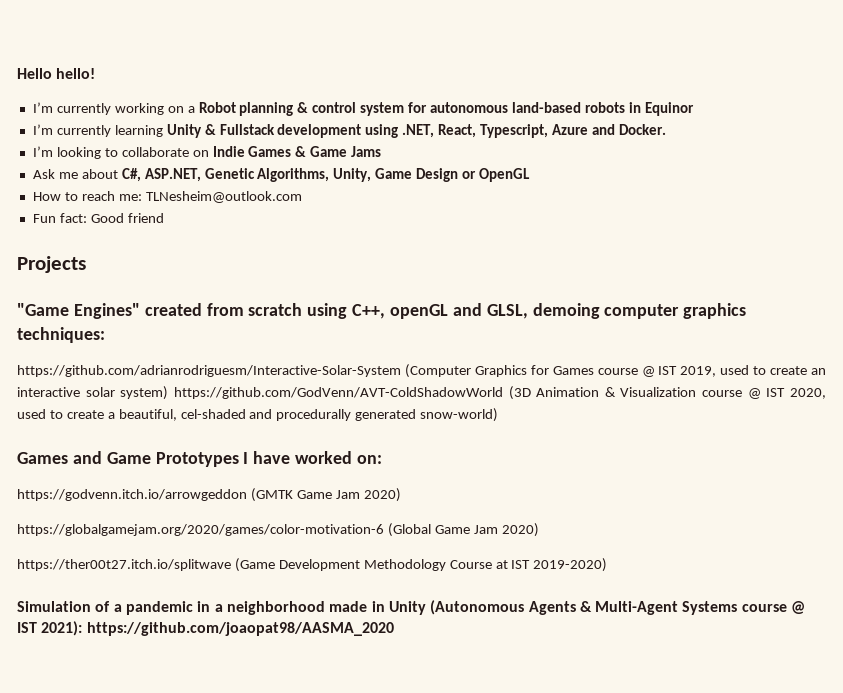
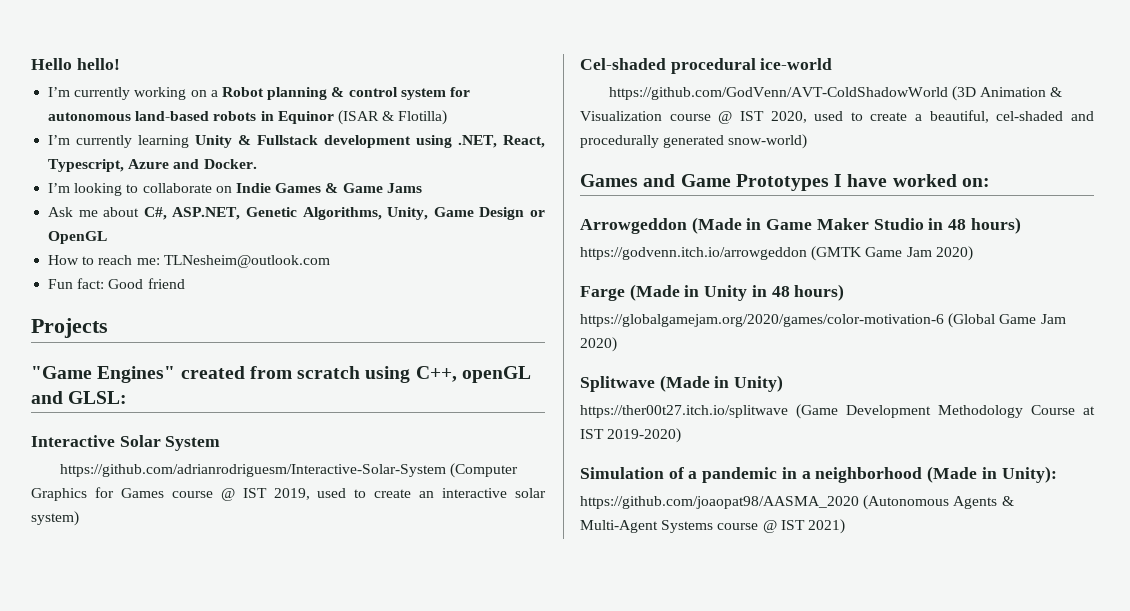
(694, 109) none -> [337,110,448,125] (ISAR & Flotilla)
[486,303,747,319] [17,327,105,343] GLSL, demoing computer graphics techniques: -> [68,391,128,404] [31,435,221,451] GLSL: // Interactive Solar System
(169, 393) none -> [580,58,833,74] // Cel-shaded procedural ice-world //
(383, 459) none -> [580,217,1021,234] // Arrowgeddon (Made in Game Maker Studio in 48 hours)
(401, 495) none -> [580,284,845,301] // Farge (Made in Unity in 48 hours)
(539, 530) none -> [580,375,784,392] // Splitwave (Made in Unity)
[329,601,426,615] made in Unity -> [927,466,1057,483] [580,496,859,509] (Made in Unity): // https://github.com/joaopat98/AASMA_2020
[41,621,394,636] 2021): https://github.com/joaopat98/AASMA_2020 -> [807,519,845,534] 2021)

